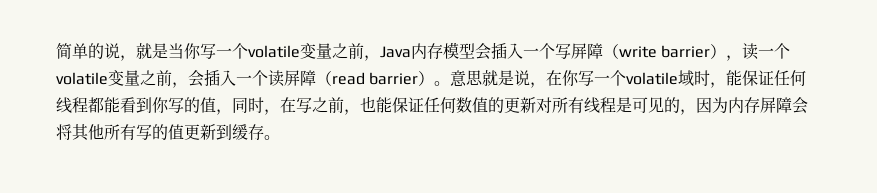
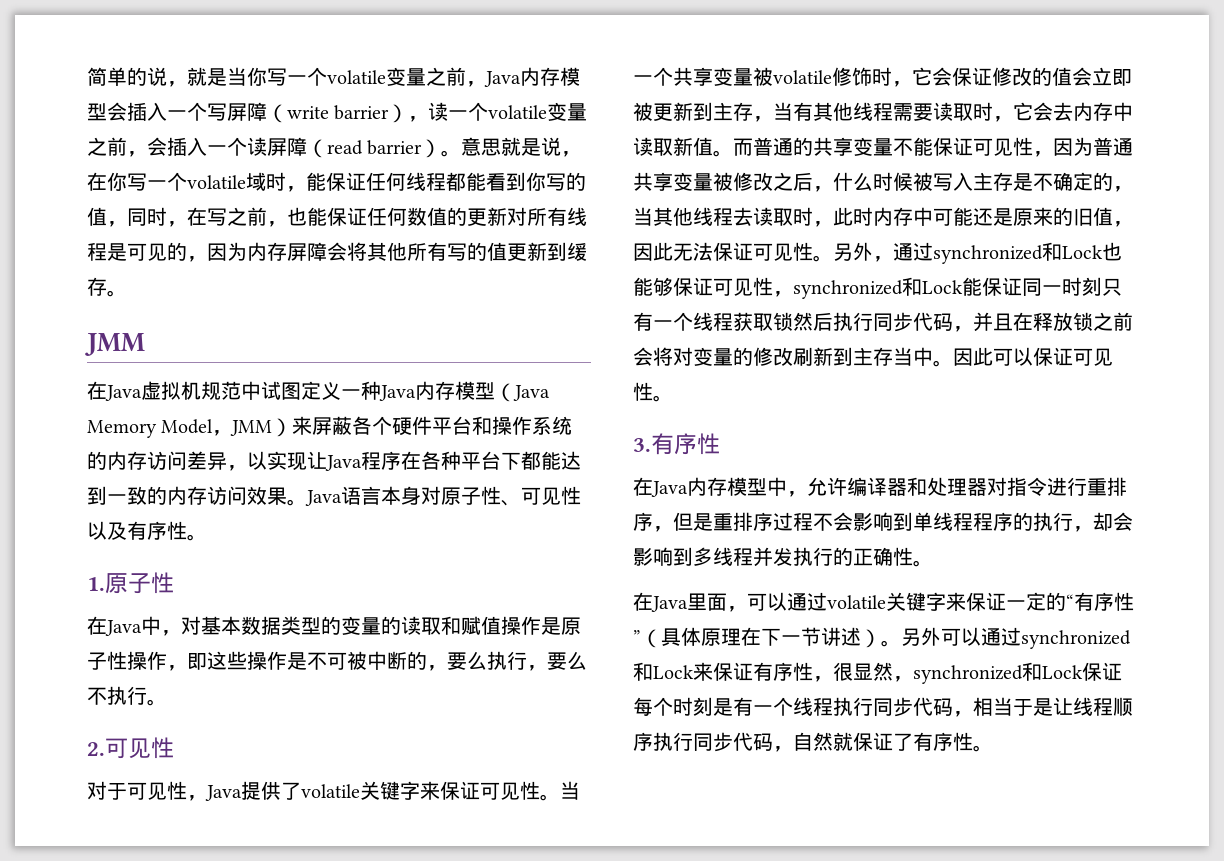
(280, 137) none -> [85,333,145,356] [87,381,550,402] [87,416,573,438] [87,451,581,471] [87,486,581,506] [87,521,207,541] [87,572,174,594] [87,616,581,636] [87,651,587,671] [87,686,167,706] [87,737,174,759] [87,781,580,801] [633,67,1132,87] [633,102,1133,122] [633,137,1133,157] [633,172,1133,192] [633,207,1133,227] [633,242,1122,264] [633,277,1122,299] [633,312,1133,332] [633,347,1113,367] [633,382,673,402] [633,433,720,455] [633,477,1127,497] [633,512,1133,532] [633,547,933,567] [633,592,1134,612] [633,627,1131,649] [633,662,1122,684] [633,697,1133,717] [633,732,993,752] // JMM // 在Java虚拟机规范中试图定义一种Java内存模型（Java Memory Model，JMM）来屏蔽各个硬件平台和操作系统的内存访问差异，以实现让Java程序在各种平台下都能达到一致的内存访问效果。Java语言本身对原子性、可见性以及有序性。 // 1.原子性 // 在Java中，对基本数据类型的变量的读取和赋值操作是原子性操作，即这些操作是不可被中断的，要么执行，要么不执行。 // 2.可见性 // 对于可见性，Java提供了volatile关键字来保证可见性。当一个共享变量被volatile修饰时，它会保证修改的值会立即被更新到主存，当有其他线程需要读取时，它会去内存中读取新值。而普通的共享变量不能保证可见性，因为普通共享变量被修改之后，什么时候被写入主存是不确定的，当其他线程去读取时，此时内存中可能还是原来的旧值，因此无法保证可见性。另外，通过synchronized和Lock也能够保证可见性，synchronized和Lock能保证同一时刻只有一个线程获取锁然后执行同步代码，并且在释放锁之前会将对变量的修改刷新到主存当中。因此可以保证可见性。 // 3.有序性 // 在Java内存模型中，允许编译器和处理器对指令进行重排序，但是重排序过程不会影响到单线程程序的执行，却会影响到多线程并发执行的正确性。 // 在Java里面，可以通过volatile关键字来保证一定的“有序性”（具体原理在下一节讲述）。另外可以通过synchronized和Lock来保证有序性，很显然，synchronized和Lock保证每个时刻是有一个线程执行同步代码，相当于是让线程顺序执行同步代码，自然就保证了有序性。

